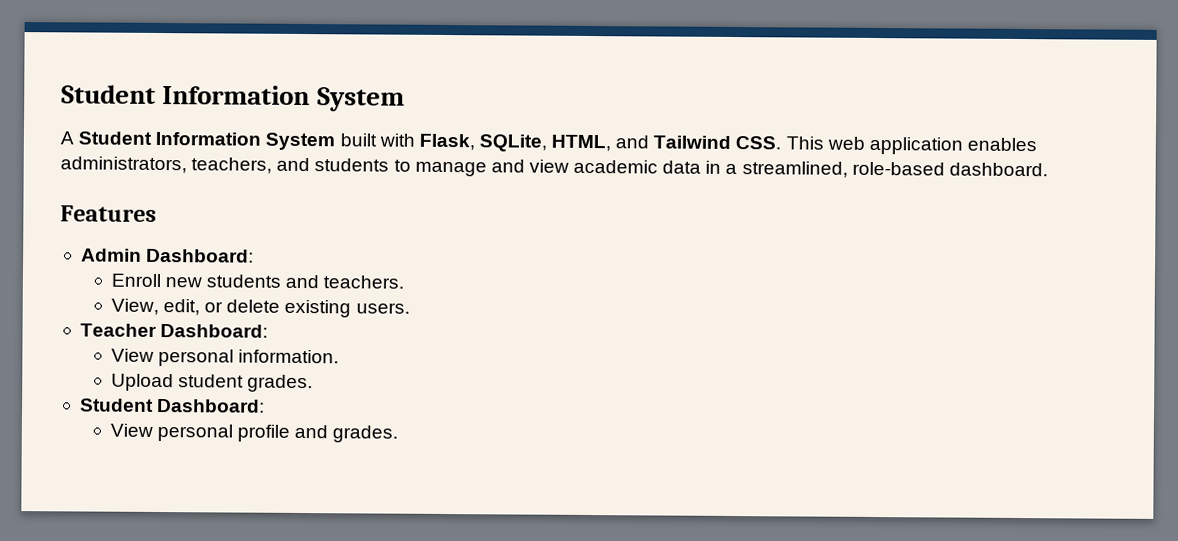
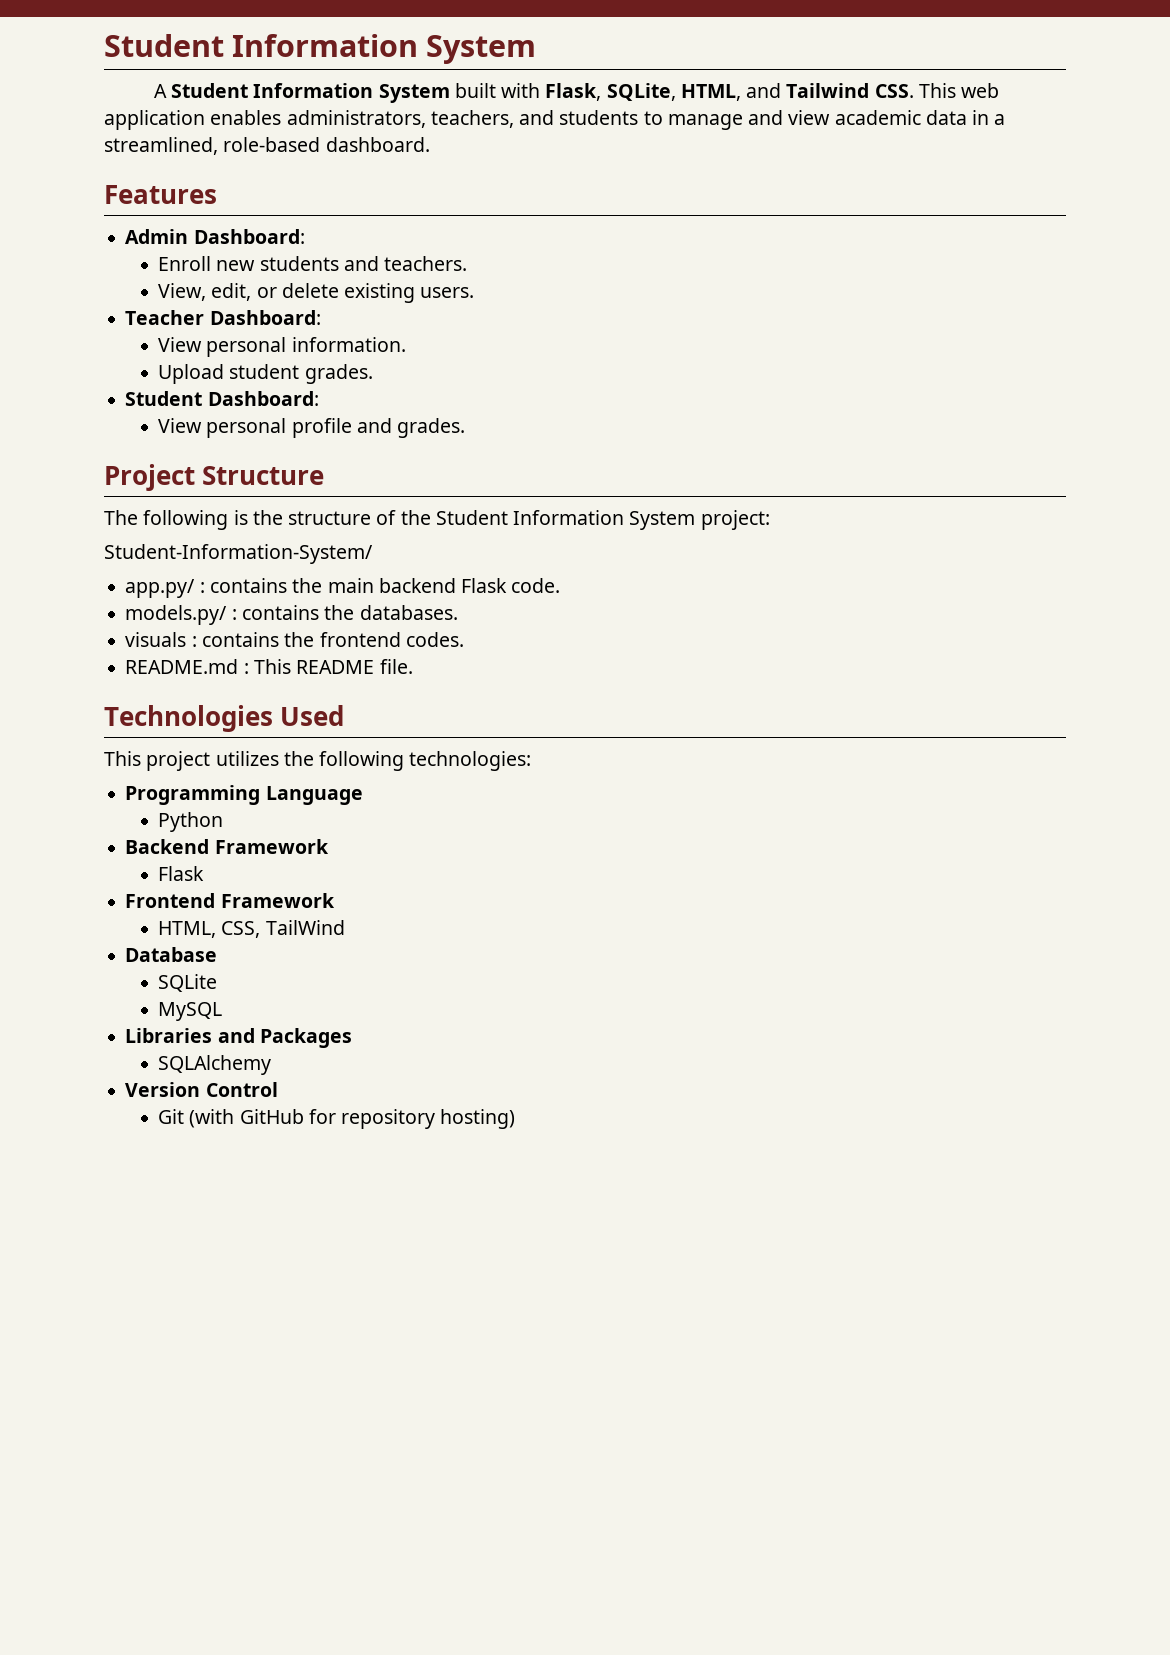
(399, 434) none -> [104,464,325,491] [104,510,770,530] [104,544,373,564] [125,578,561,598] [125,605,458,625] [125,632,464,647] [125,659,413,674] [104,705,345,732] [104,751,532,771] [125,785,363,805] [158,812,224,832] [125,839,329,854] [158,866,205,881] [125,893,335,908] [158,920,345,938] [125,947,218,962] [158,974,218,992] [158,1002,223,1021] [125,1028,352,1048] [158,1055,272,1075] [125,1082,278,1097] [158,1109,516,1129] // Project Structure // The following is the structure of the Student Information System project: // Student-Information-System/ // app.py/ : contains the main backend Flask code. // models.py/ : contains the databases. // visuals : contains the frontend codes. // README.md : This README file. // Technologies Used // This project utilizes the following technologies: // Programming Language // Python // Backend Framework // Flask // Frontend Framework // HTML, CSS, TailWind // Database // SQLite // MySQL // Libraries and Packages // SQLAlchemy // Version Control // Git (with GitHub for repository hosting)

